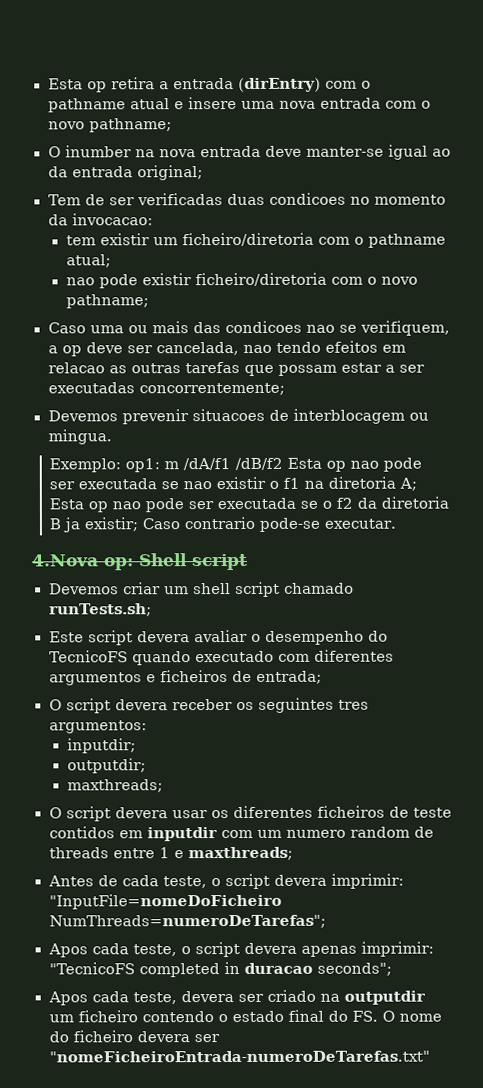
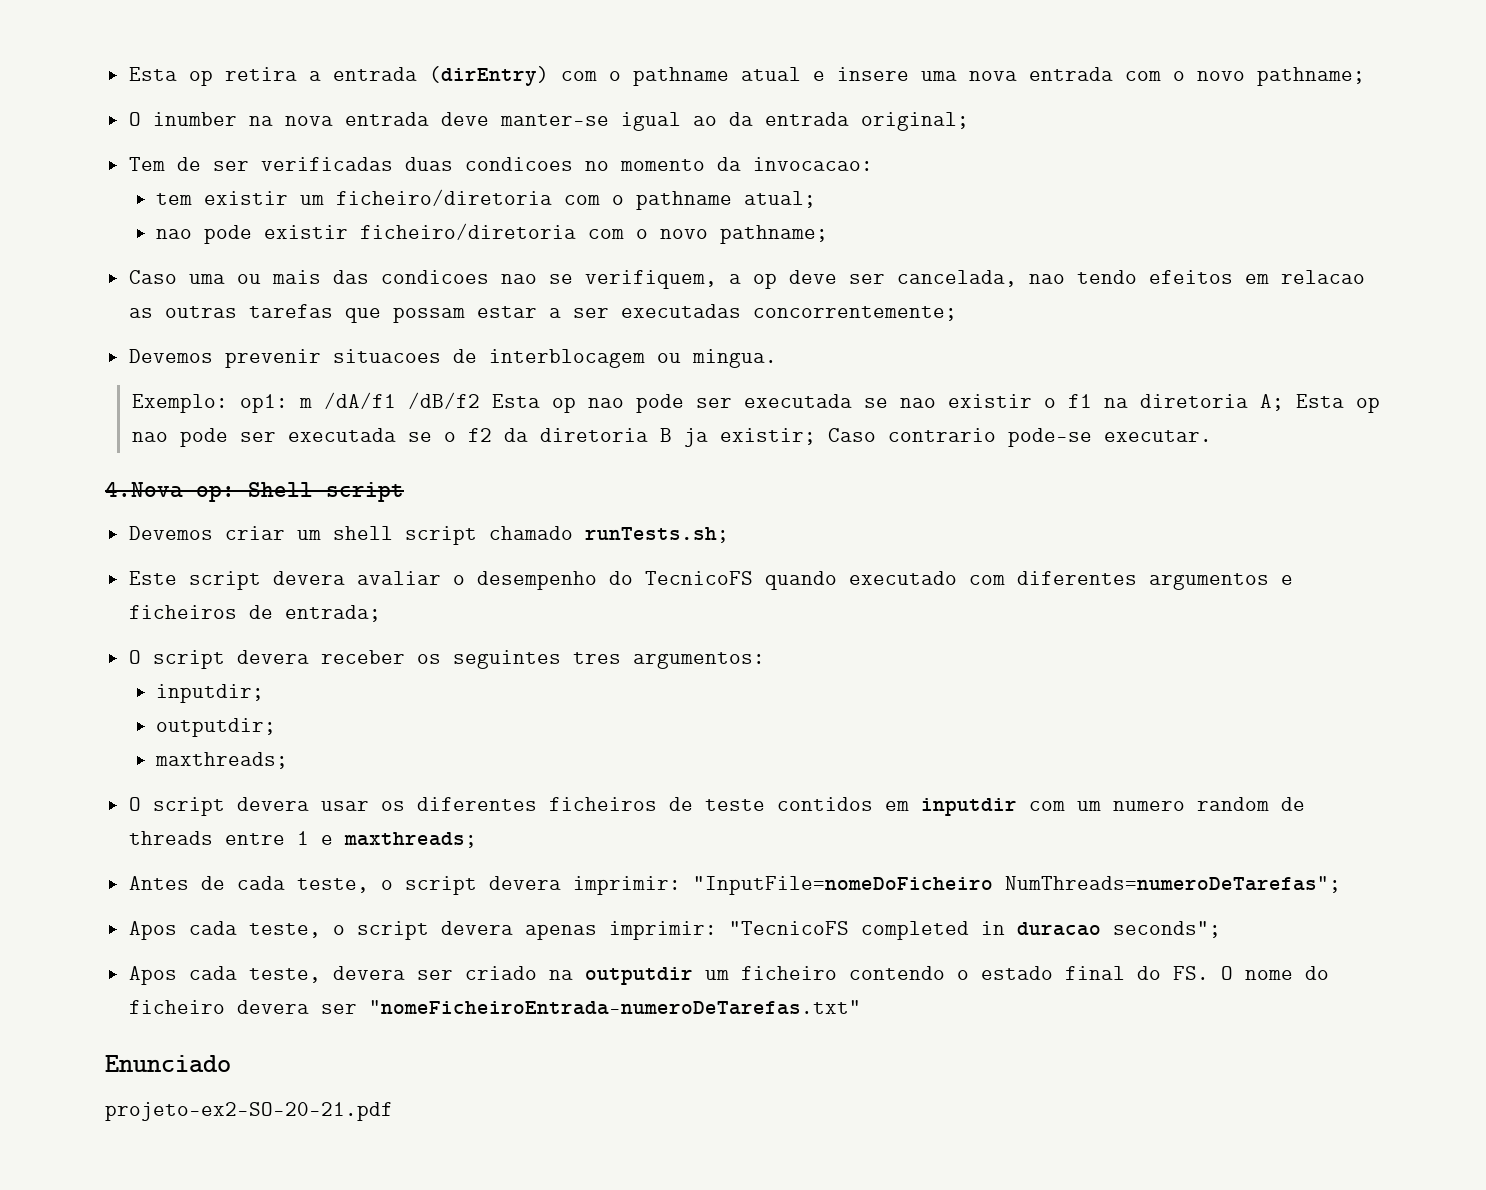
(431, 1056) none -> [105,1055,231,1073] [105,1102,393,1121] // Enunciado // projeto-ex2-SO-20-21.pdf

